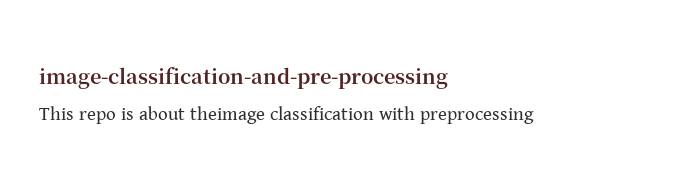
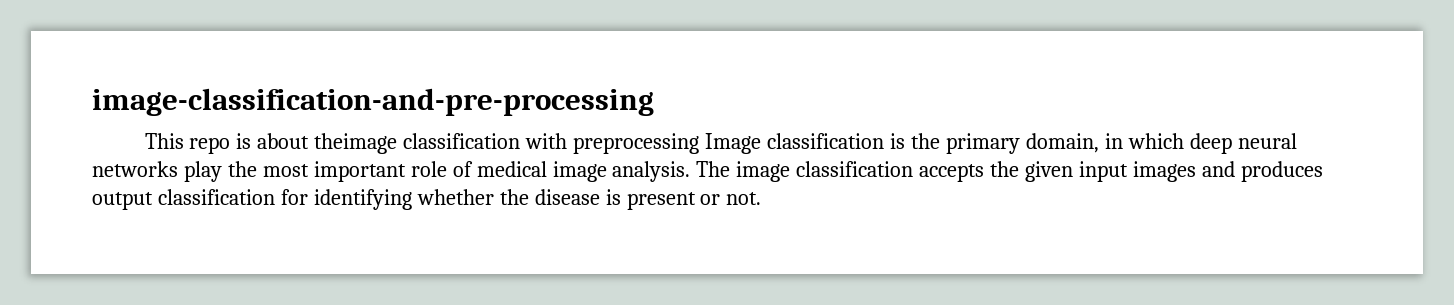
(534, 116) none -> [705,133,1297,154] [92,161,1323,182] [92,189,762,210] Image classification is the primary domain, in which deep neural networks play the most important role of medical image analysis. The image classification accepts the given input images and produces output classification for identifying whether the disease is present or not.

